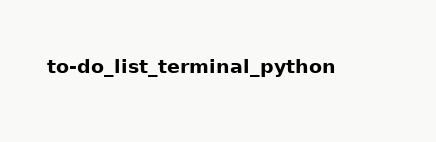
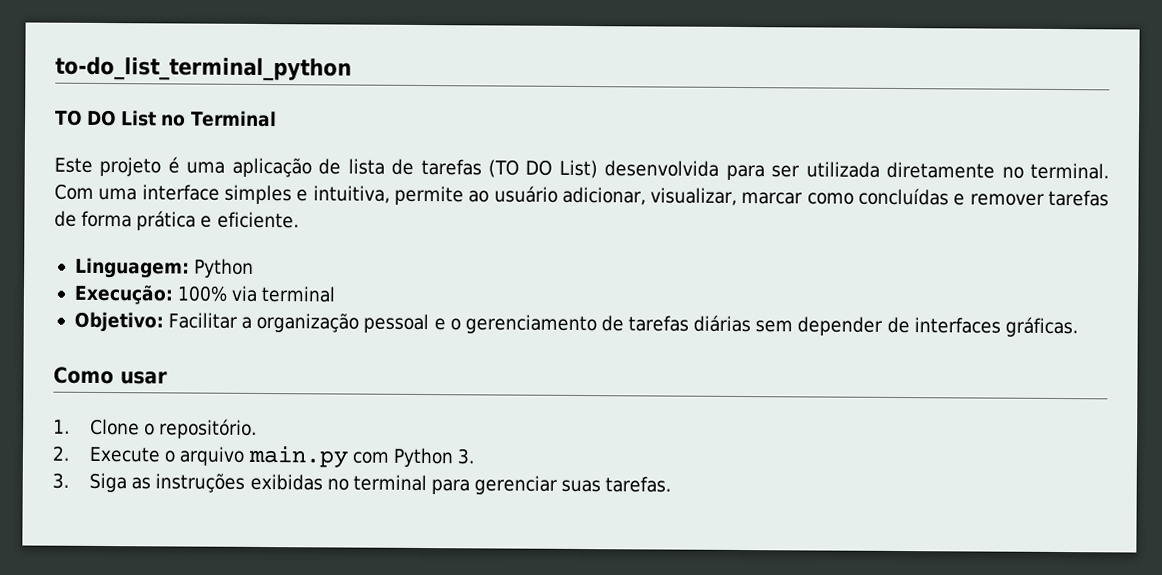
(336, 68) none -> [55,109,278,128] [54,156,1109,181] [54,183,1109,207] [54,210,299,231] [74,257,255,279] [73,284,337,305] [73,311,1078,338] [53,366,168,385] [53,418,258,439] [52,445,474,468] [52,472,672,495] // TO DO List no Terminal // Este projeto é uma aplicação de lista de tarefas (TO DO List) desenvolvida para ser utilizada diretamente no terminal. Com uma interface simples e intuitiva, permite ao usuário adicionar, visualizar, marcar como concluídas e remover tarefas de forma prática e eficiente. // Linguagem: Python // Execução: 100% via terminal // Objetivo: Facilitar a organização pessoal e o gerenciamento de tarefas diárias sem depender de interfaces gráficas. // Como usar // 1. Clone o repositório. // 2. Execute o arquivo main.py com Python 3. // 3. Siga as instruções exibidas no terminal para gerenciar suas tarefas.

